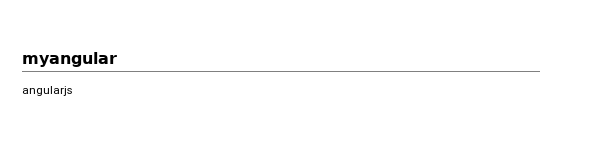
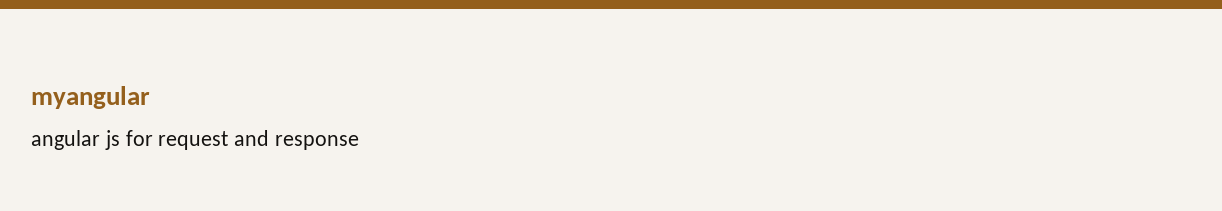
[22,86,72,96] angularjs -> [31,130,360,150] angular js for request and response

